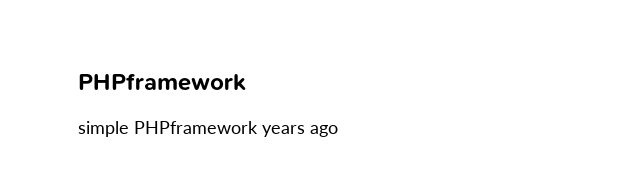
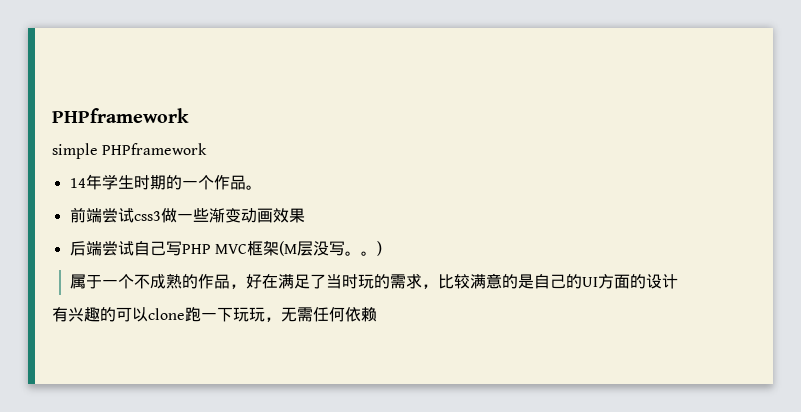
[262,125,338,137] years ago -> [69,174,262,190] [69,207,305,223] [69,241,382,256] [70,273,679,289] [52,307,377,322] // 14年学生时期的一个作品。 // 前端尝试css3做一些渐变动画效果 // 后端尝试自己写PHP MVC框架(M层没写。。) // 属于一个不成熟的作品，好在满足了当时玩的需求，比较满意的是自己的UI方面的设计 // 有兴趣的可以clone跑一下玩玩，无需任何依赖

